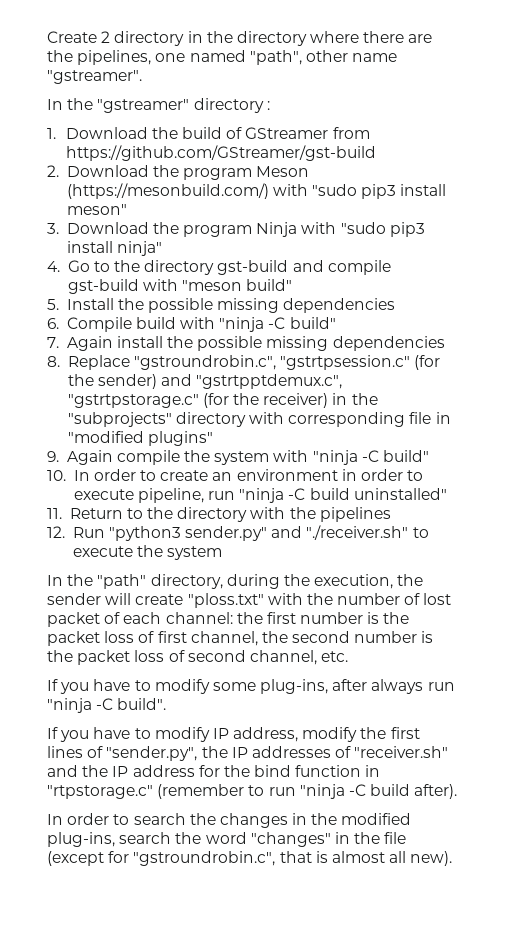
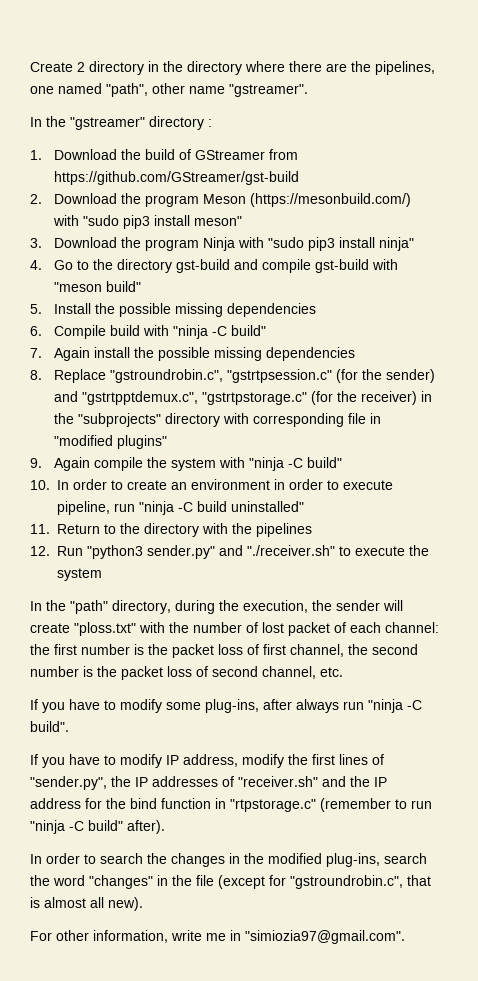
[370,784,411,796] build -> [88,820,123,831] build"
(453, 858) none -> [30,930,405,944] // For other information, write me in "simiozia97@gmail.com".

